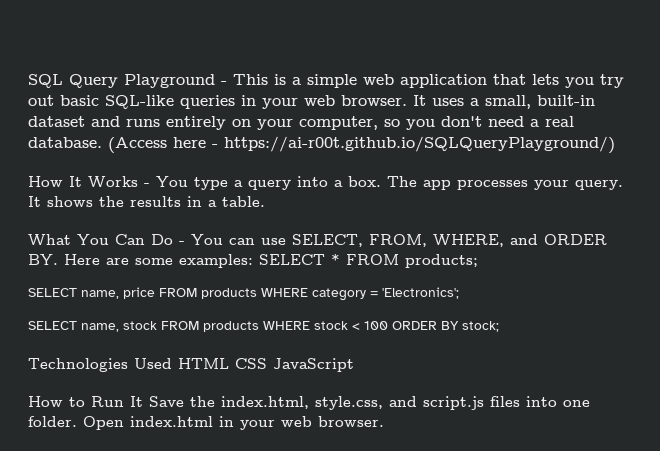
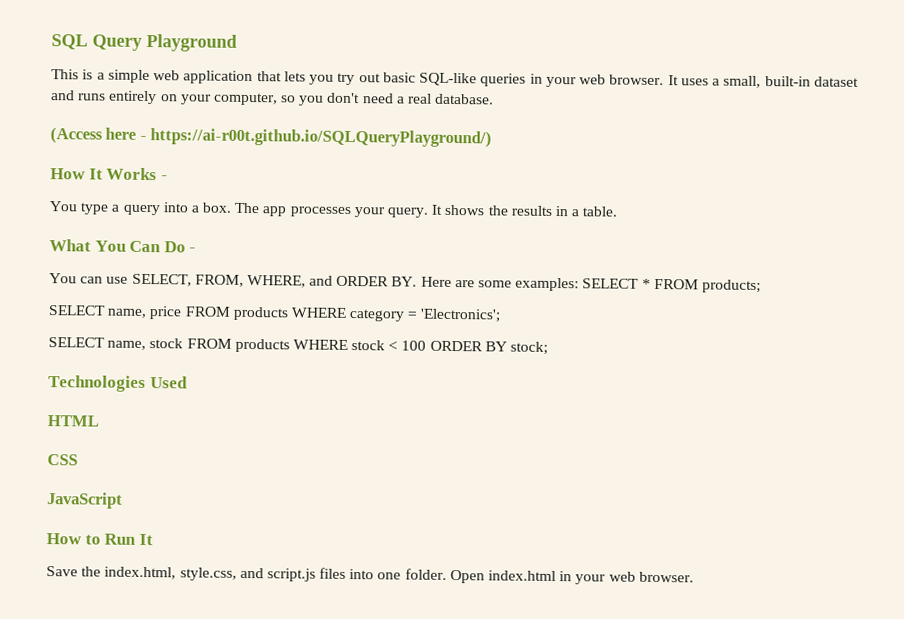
[221,81,227,85] - -> (237, 43) //
(102, 142) none -> (495, 99) //
(150, 185) none -> (168, 178) //
(185, 243) none -> (197, 250) //
(172, 363) none -> (188, 382) //
(229, 363) none -> (99, 421) //
(267, 363) none -> (78, 460) //
(143, 401) none -> (153, 539) //

